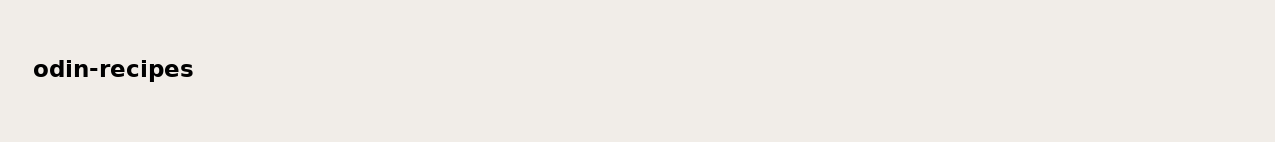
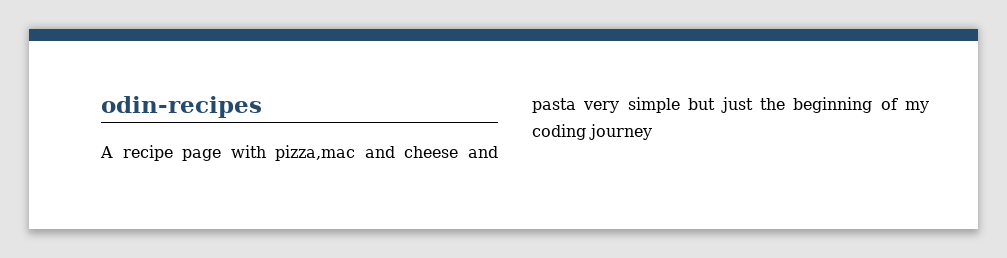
(194, 71) none -> [100,145,498,161] [532,97,929,113] [532,124,652,140] // A recipe page with pizza,mac and cheese and pasta very simple but just the beginning of my coding journey

